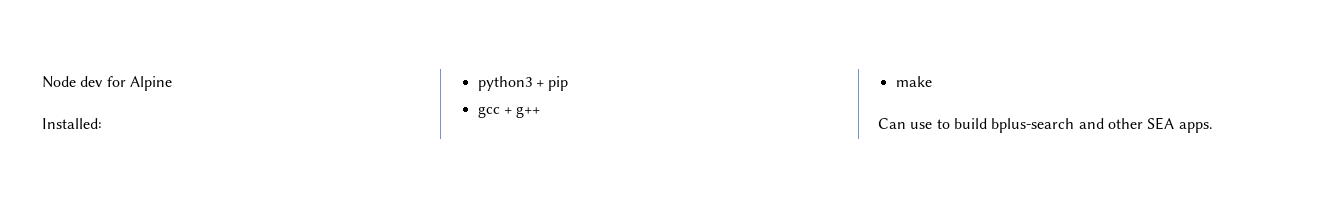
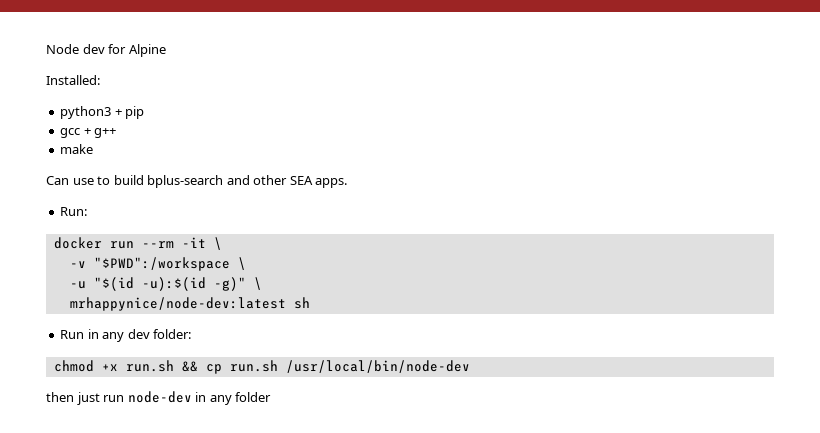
(1213, 127) none -> [60,207,88,216] [53,237,222,250] [69,257,246,271] [69,277,262,291] [69,297,310,311] [60,329,192,342] [53,360,470,374] [46,391,272,405] // Run: // docker run --rm -it \ // -v "$PWD":/workspace \ // -u "$(id -u):$(id -g)" \ // mrhappynice/node-dev:latest sh // Run in any dev folder: // chmod +x run.sh && cp run.sh /usr/local/bin/node-dev // then just run node-dev in any folder

